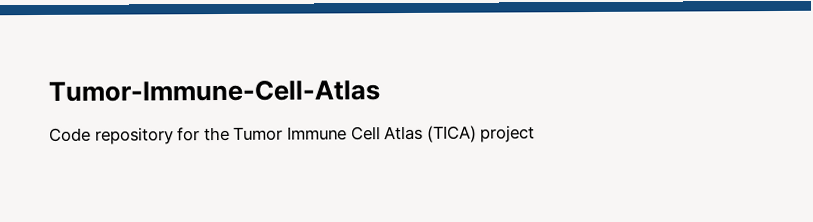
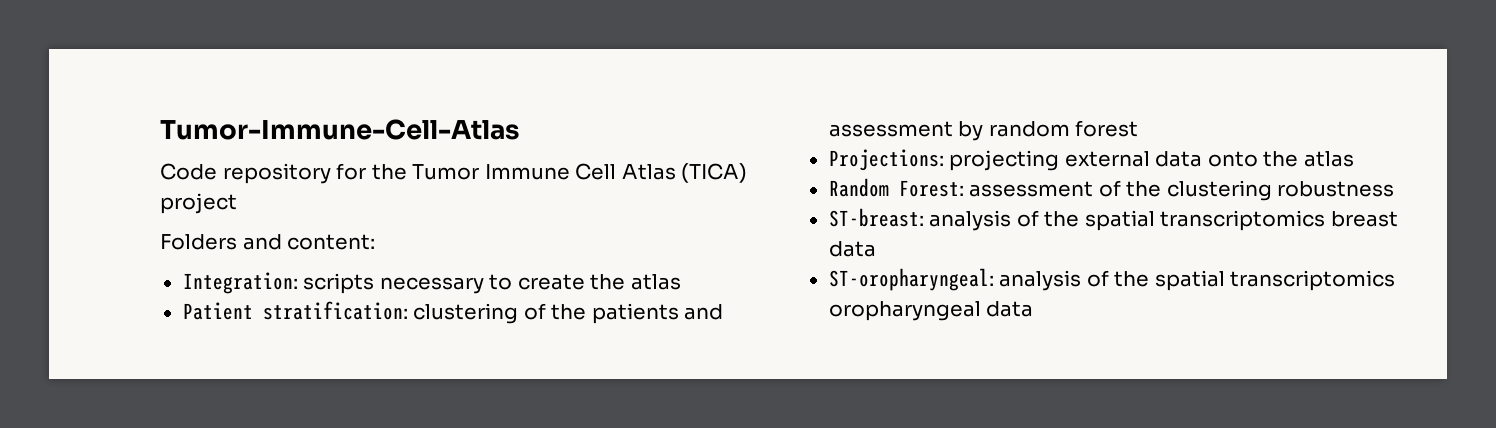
(536, 134) none -> [160,234,376,250] [182,272,681,294] [182,301,724,324] [828,120,1139,141] [828,149,1354,171] [828,178,1395,201] [828,208,1398,231] [828,241,876,257] [828,268,1396,291] [828,301,1034,321] // Folders and content: // Integration: scripts necessary to create the atlas // Patient stratification: clustering of the patients and assessment by random forest // Projections: projecting external data onto the atlas // Random Forest: assessment of the clustering robustness // ST-breast: analysis of the spatial transcriptomics breast data // ST-oropharyngeal: analysis of the spatial transcriptomics oropharyngeal data

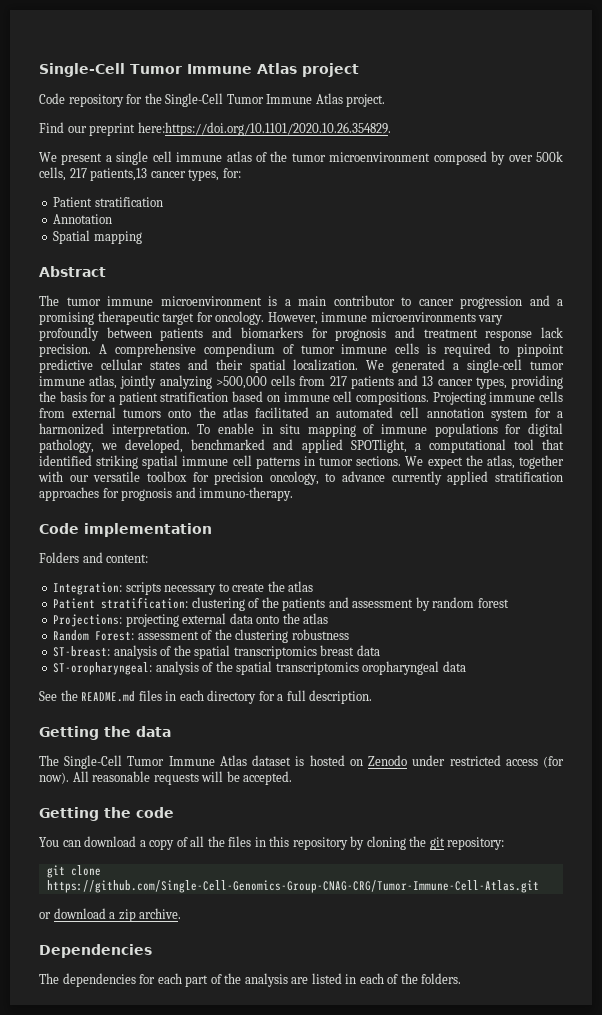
[160,119,519,140] Tumor-Immune-Cell-Atlas -> [39,63,359,77] Single-Cell Tumor Immune Atlas project
[412,163,748,183] [160,193,237,214] Tumor Immune Cell Atlas (TICA) project -> [165,93,386,107] [39,122,391,136] [39,151,563,165] [39,167,241,181] [53,197,163,207] [53,214,113,224] [53,230,142,244] [39,266,106,277] [39,295,563,309] [39,311,504,325] [39,327,563,341] [39,343,565,357] [39,359,565,373] [39,375,563,389] [39,391,563,405] [39,407,563,421] [39,423,563,437] [39,439,565,453] [39,455,564,469] [38,471,563,485] [39,487,294,501] [39,523,212,537] Single-Cell Tumor Immune Atlas project. // Find our preprint here:https://doi.org/10.1101/2020.10.26.354829. // We present a single cell immune atlas of the tumor microenvironment composed by over 500k cells, 217 patients,13 cancer types, for: // Patient stratification // Annotation // Spatial mapping // Abstract // The tumor immune microenvironment is a main contributor to cancer progression and a promising therapeutic target for oncology. However, immune microenvironments vary profoundly between patients and biomarkers for prognosis and treatment response lack precision. A comprehensive compendium of tumor immune cells is required to pinpoint predictive cellular states and their spatial localization. We generated a single-cell tumor immune atlas, jointly analyzing >500,000 cells from 217 patients and 13 cancer types, providing the basis for a patient stratification based on immune cell compositions. Projecting immune cells from external tumors onto the atlas facilitated an automated cell annotation system for a harmonized interpretation. To enable in situ mapping of immune populations for digital pathology, we developed, benchmarked and applied SPOTlight, a computational tool that identified striking spatial immune cell patterns in tumor sections. We expect the atlas, together with our versatile toolbox for precision oncology, to advance currently applied stratification approaches for prognosis and immuno-therapy. // Code implementation
(1034, 309) none -> [39,690,373,704] [39,726,171,740] [39,755,564,769] [39,771,293,785] [39,807,174,821] [39,836,505,850] [46,865,101,878] [46,880,539,893] [39,908,182,922] [39,944,152,958] [39,973,462,987] // See the README.md files in each directory for a full description. // Getting the data // The Single-Cell Tumor Immune Atlas dataset is hosted on Zenodo under restricted access (for now). All reasonable requests will be accepted. // Getting the code // You can download a copy of all the files in this repository by cloning the git repository: // git clone https://github.com/Single-Cell-Genomics-Group-CNAG-CRG/Tumor-Immune-Cell-Atlas.git // or download a zip archive. // Dependencies // The dependencies for each part of the analysis are listed in each of the folders.

